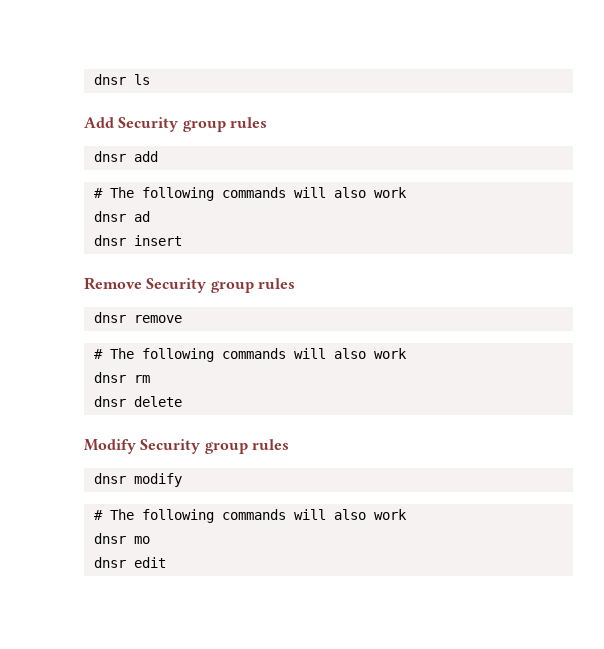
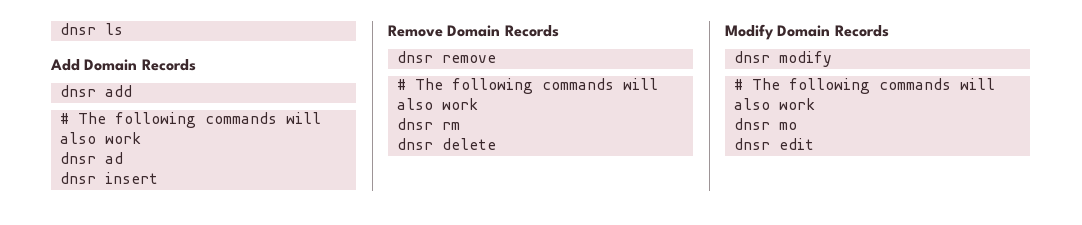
[118,117,267,132] Security group rules -> [84,59,196,71] Domain Records
[146,278,295,293] Security group rules -> [447,25,559,37] Domain Records
[140,439,289,454] Security group rules -> [777,25,889,37] Domain Records

